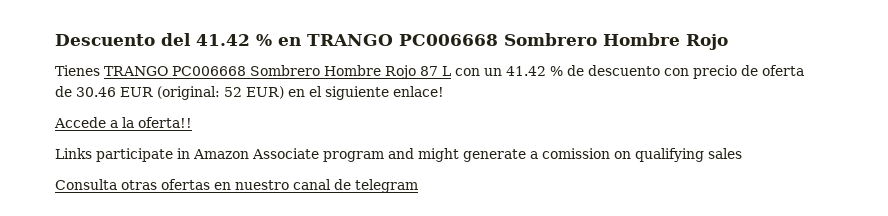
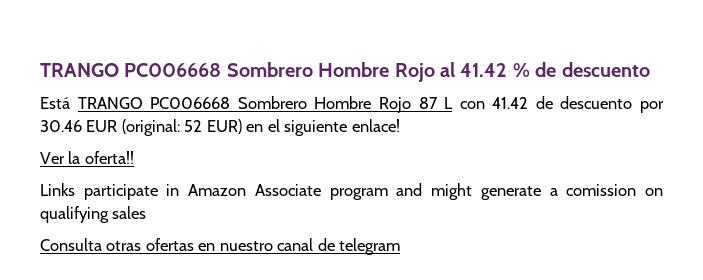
[55,33,728,50] [55,65,100,76] Descuento del 41.42 % en TRANGO PC006668 Sombrero Hombre Rojo // Tienes -> [40,62,650,82] [40,97,70,109] TRANGO PC006668 Sombrero Hombre Rojo al 41.42 % de descuento // Está
[484,65,804,79] [55,86,72,97] un 41.42 % de descuento con precio de oferta de -> [492,96,664,113] 41.42 de descuento por
[54,117,118,128] Accede a -> [40,152,65,164] Ver

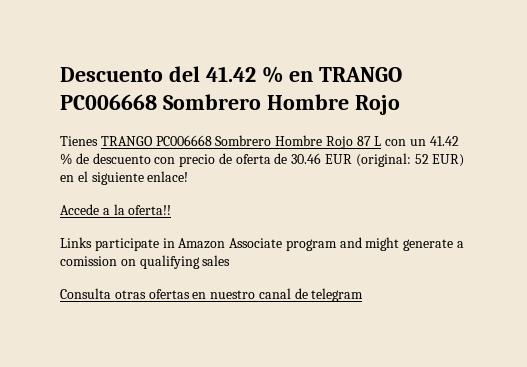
[40,62,650,82] [40,97,70,109] TRANGO PC006668 Sombrero Hombre Rojo al 41.42 % de descuento // Está -> [60,66,402,83] [60,94,400,115] [60,136,98,146] Descuento del 41.42 % en TRANGO PC006668 Sombrero Hombre Rojo // Tienes
[492,96,664,113] 41.42 de descuento por -> [410,136,459,146] [60,153,288,167] un 41.42 % de descuento con precio de oferta de
[40,152,65,164] Ver -> [60,204,110,215] Accede a

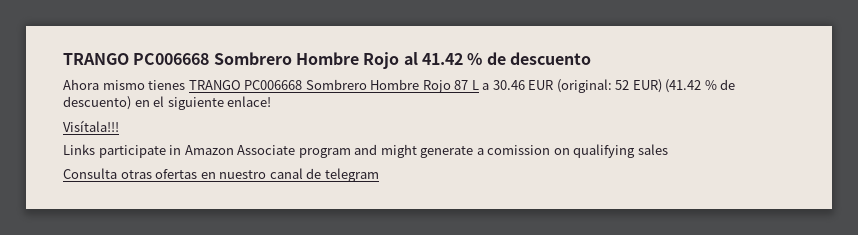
[60,66,402,83] [60,94,400,115] [60,136,98,146] Descuento del 41.42 % en TRANGO PC006668 Sombrero Hombre Rojo // Tienes -> [63,52,591,69] [63,79,186,90] TRANGO PC006668 Sombrero Hombre Rojo al 41.42 % de descuento // Ahora mismo tienes
[385,136,459,146] [60,153,288,167] con un 41.42 % de descuento con precio de oferta de -> [482,83,490,90] a
(465, 160) none -> [665,79,736,93] [63,96,131,110] (41.42 % de descuento)
[60,204,172,215] Accede a la oferta!! -> [63,120,119,132] Visítala!!!

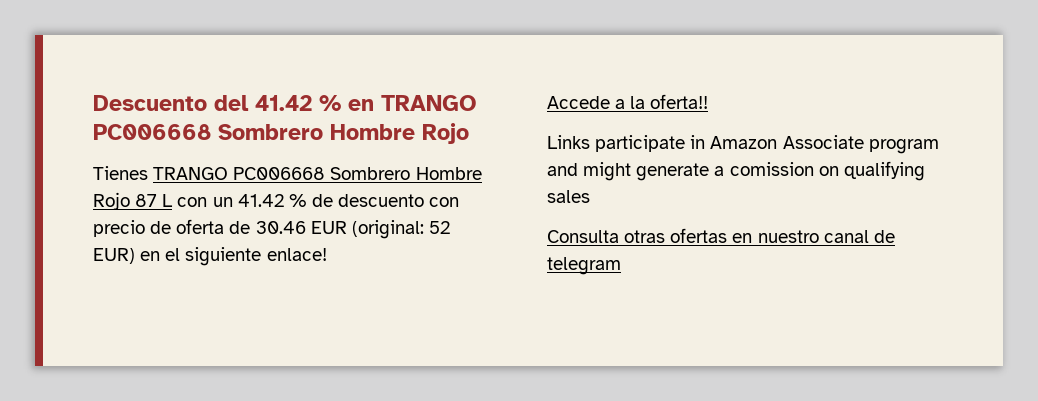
[63,52,591,69] [63,79,186,90] TRANGO PC006668 Sombrero Hombre Rojo al 41.42 % de descuento // Ahora mismo tienes -> [93,95,477,111] [93,123,469,144] [93,166,148,180] Descuento del 41.42 % en TRANGO PC006668 Sombrero Hombre Rojo // Tienes
[482,83,490,90] a -> [177,194,460,207] [93,219,251,237] con un 41.42 % de descuento con precio de oferta de
[665,79,736,93] [63,96,131,110] (41.42 % de descuento) -> (135, 256) none
[63,120,119,132] Visítala!!! -> [547,94,709,109] Accede a la oferta!!

